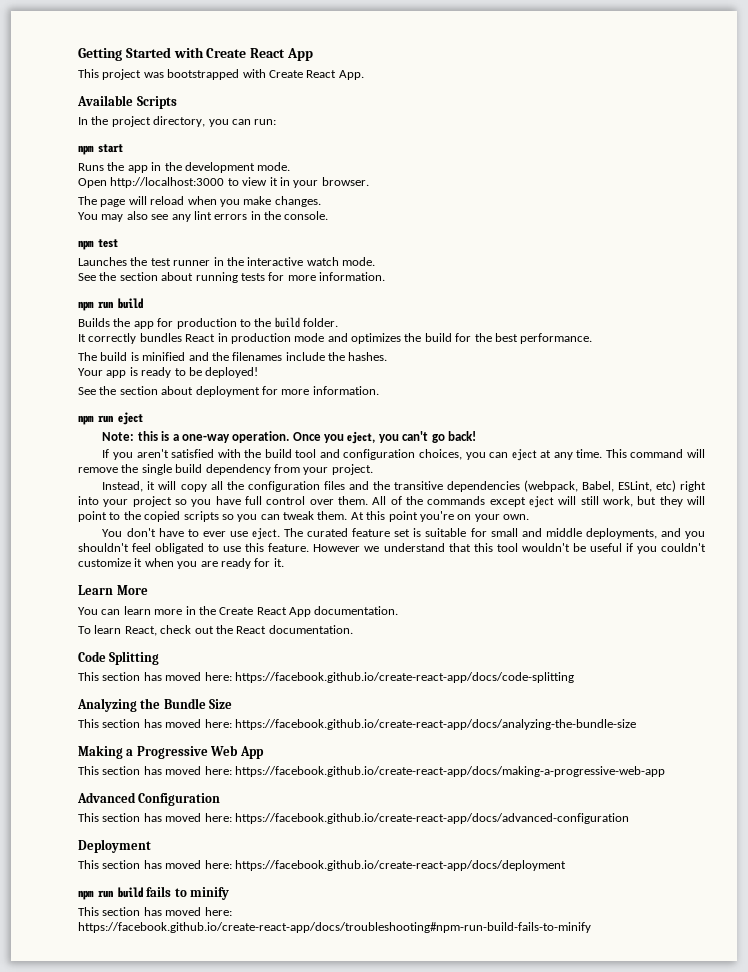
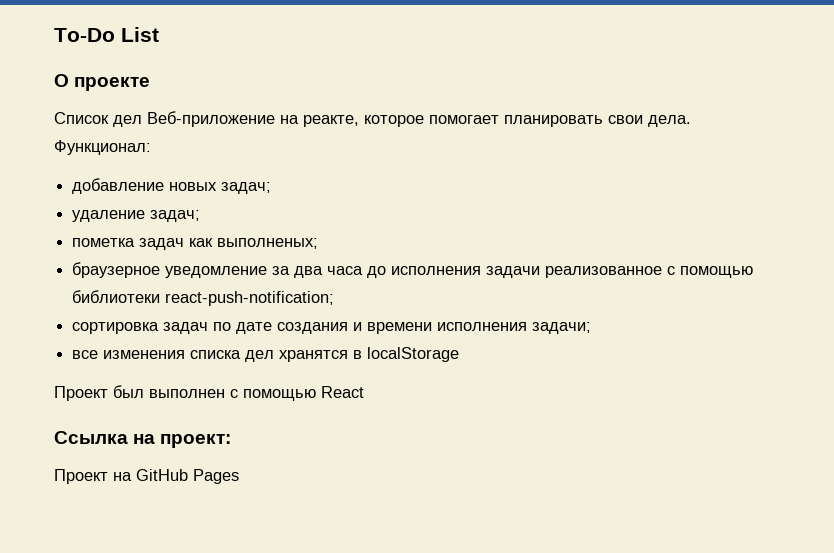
[78,47,313,61] [78,69,364,80] [77,95,177,109] [78,116,277,127] [78,144,123,155] [78,162,291,173] [78,177,369,188] [78,196,321,207] [78,211,329,222] [78,239,118,250] [78,257,375,266] [78,272,385,283] [78,298,143,311] [78,317,338,329] [78,333,593,344] [78,352,388,361] [78,367,259,378] [78,386,379,397] [78,412,143,425] [102,431,476,444] [102,449,705,461] [78,464,373,475] [102,480,707,492] [78,496,705,508] [78,511,529,522] [102,528,705,540] [78,543,706,554] [78,558,284,569] [78,585,148,595] [78,606,399,617] [78,625,353,636] [78,651,160,665] [78,672,574,683] [77,698,233,712] [78,719,636,730] [78,745,264,759] [78,766,665,777] [77,792,221,806] [78,813,629,824] [78,839,151,853] [78,860,566,871] [78,886,230,900] [78,907,232,916] [78,922,591,933] Getting Started with Create React App // This project was bootstrapped with Create React App. // Available Scripts // In the project directory, you can run: // npm start // Runs the app in the development mode. // Open http://localhost:3000 to view it in your browser. // The page will reload when you make changes. // You may also see any lint errors in the console. // npm test // Launches the test runner in the interactive watch mode. // See the section about running tests for more information. // npm run build // Builds the app for production to the build folder. // It correctly bundles React in production mode and optimizes the build for the best performance. // The build is minified and the filenames include the hashes. // Your app is ready to be deployed! // See the section about deployment for more information. // npm run eject // Note: this is a one-way operation. Once you eject, you can't go back! // If you aren't satisfied with the build tool and configuration choices, you can eject at any time. This command will remove the single build dependency from your project. // Instead, it will copy all the configuration files and the transitive dependencies (webpack, Babel, ESLint, etc) right into your project so you have full control over them. All of the commands except eject will still work, but they will point to the copied scripts so you can tweak them. At this point you're on your own. // You don't have to ever use eject. The curated feature set is suitable for small and middle deployments, and you shouldn't feel obligated to use this feature. However we understand that this tool wouldn't be useful if you couldn't customize it when you are ready for it. // Learn More // You can learn more in the Create React App documentation. // To learn React, check out the React documentation. // Code Splitting // This section has moved here: https://facebook.github.io/create-react-app/docs/code-splitting // Analyzing the Bundle Size // This section has moved here: https://facebook.github.io/create-react-app/docs/analyzing-the-bundle-size // Making a Progressive Web App // This section has moved here: https://facebook.github.io/create-react-app/docs/making-a-progressive-web-app // Advanced Configuration // This section has moved here: https://facebook.github.io/create-react-app/docs/advanced-configuration // Deployment // This section has moved here: https://facebook.github.io/create-react-app/docs/deployment // npm run build fails to minify // This section has moved here: https://facebook.github.io/create-react-app/docs/troubleshooting#npm-run-build-fails-to-minify -> [54,27,159,42] [54,74,151,91] [54,111,691,127] [54,140,151,155] [72,178,272,194] [72,210,201,222] [72,238,319,250] [72,262,754,278] [72,290,335,306] [72,322,592,334] [72,347,460,362] [54,385,364,401] [54,431,232,448] [54,469,239,484] To-Do List // О проекте // Список дел Веб-приложение на реакте, которое помогает планировать свои дела. Функционал: // добавление новых задач; // удаление задач; // пометка задач как выполненых; // браузерное уведомление за два часа до исполнения задачи реализованное с помощью библиотеки react-push-notification; // сортировка задач по дате создания и времени исполнения задачи; // все изменения списка дел хранятся в localStorage // Проект был выполнен с помощью React // Ссылка на проект: // Проект на GitHub Pages

